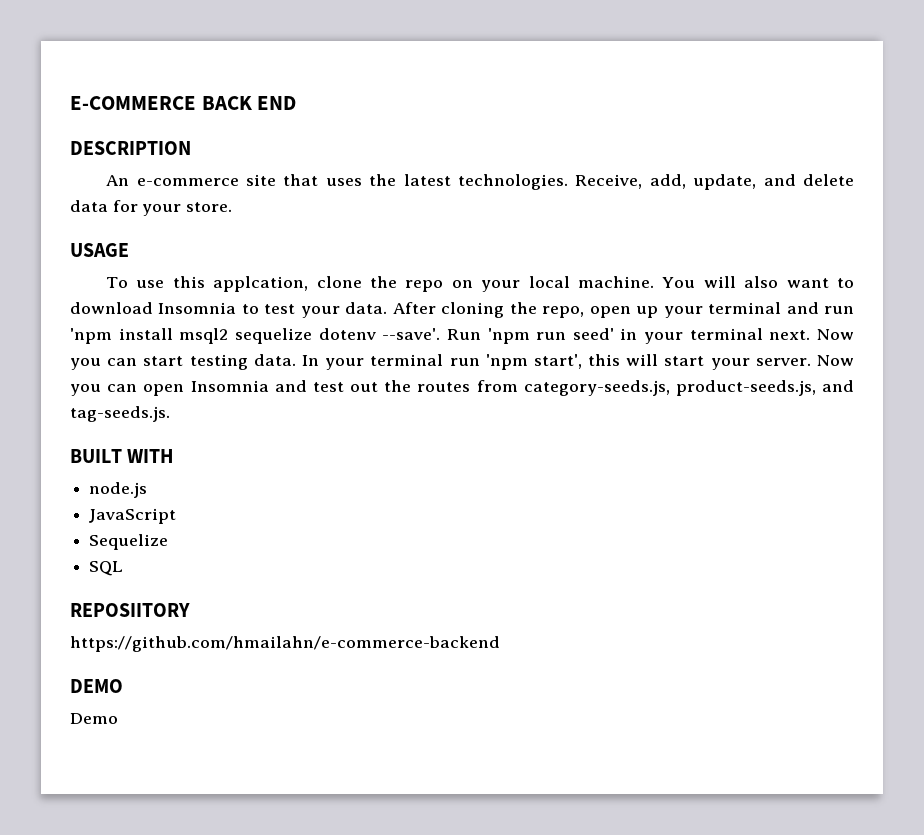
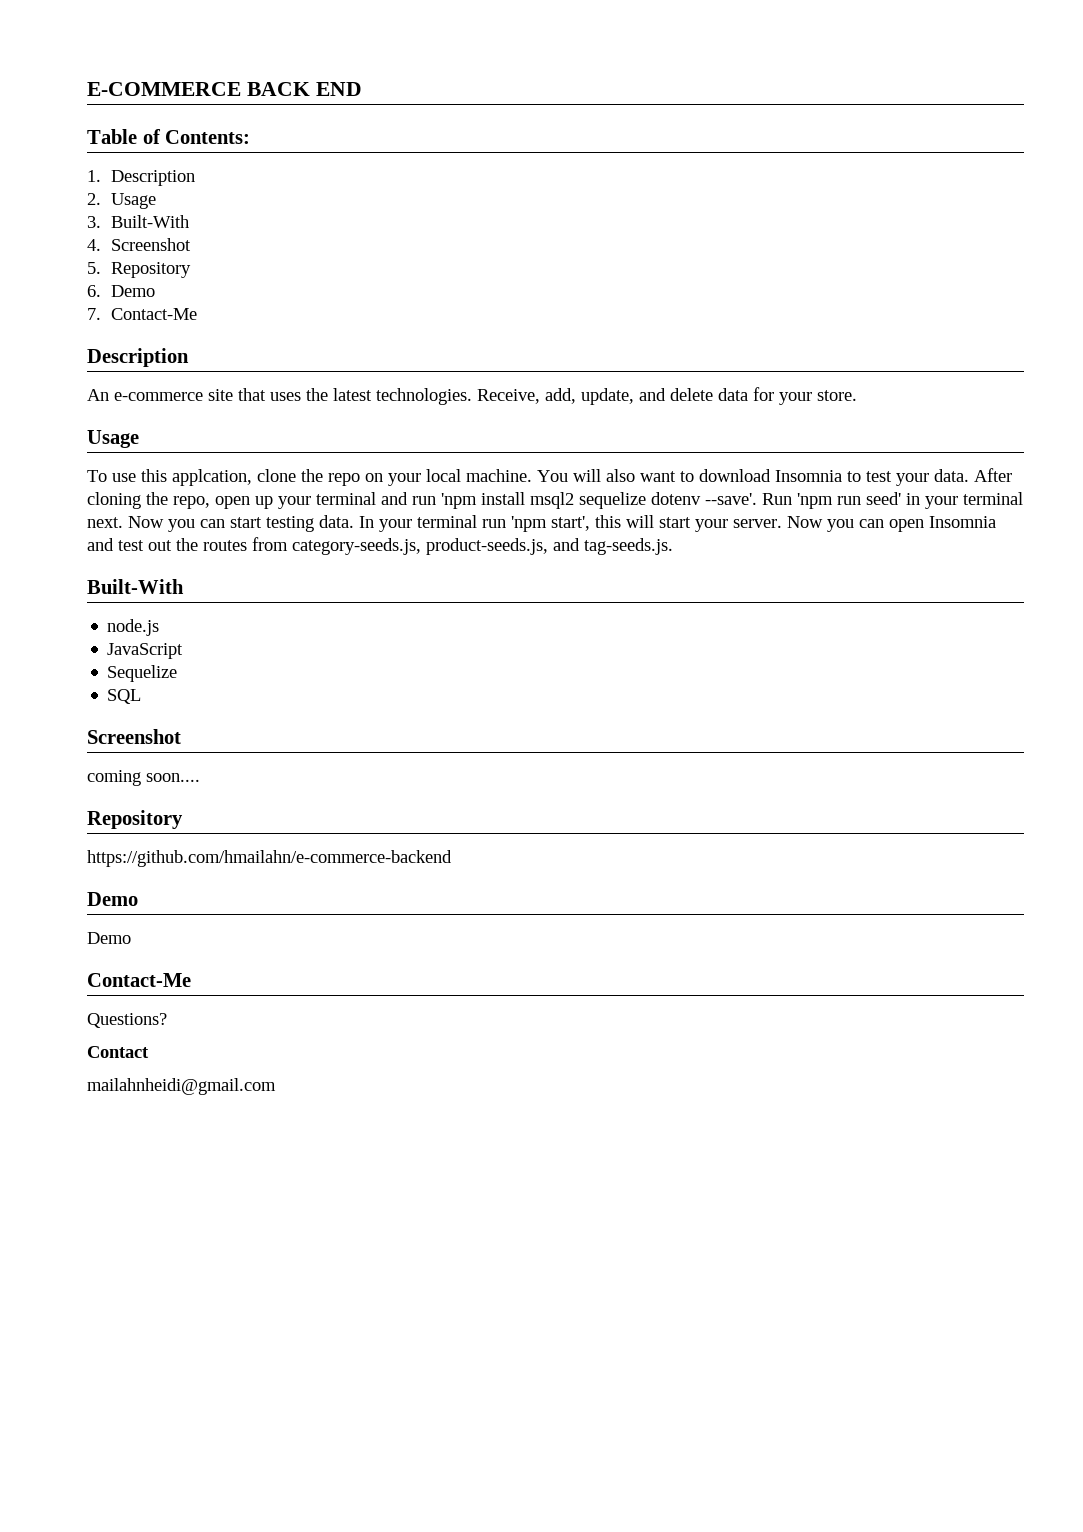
[70,141,191,155] DESCRIPTION -> [87,129,251,144] [87,170,195,186] [87,193,156,209] [87,215,189,228] [87,238,191,251] [87,262,191,278] [87,285,155,297] [87,308,197,320] [87,348,189,367] Table of Contents: // 1. Description // 2. Usage // 3. Built-With // 4. Screenshot // 5. Repository // 6. Demo // 7. Contact-Me // Description
[70,243,129,257] USAGE -> [87,430,139,448] Usage
[70,449,174,463] BUILT WITH -> [87,579,184,594] Built-With
[70,603,190,617] REPOSIITORY -> [87,729,181,744] [87,770,200,786] [87,810,183,829] Screenshot // coming soon.... // Repository
[70,679,123,693] [70,713,118,724] DEMO // Demo -> [87,892,138,906] [87,932,131,944] [87,973,191,987] [87,1013,167,1028] [87,1046,149,1058] [87,1078,276,1095] Demo // Demo // Contact-Me // Questions? // Contact // mailahnheidi@gmail.com

